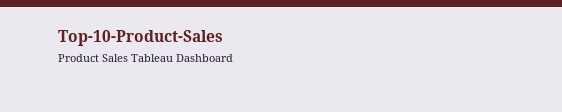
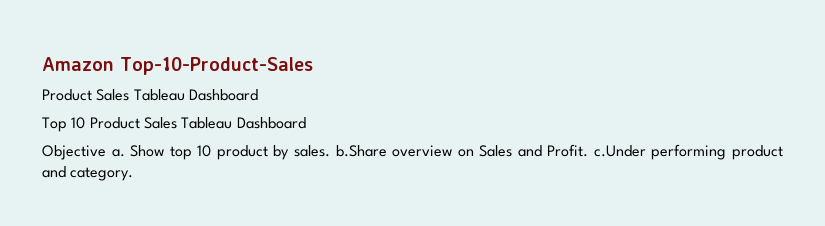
(58, 38) none -> [42,57,114,71] Amazon
(233, 58) none -> [42,117,306,132] [42,144,783,160] [42,166,134,181] // Top 10 Product Sales Tableau Dashboard // Objective a. Show top 10 product by sales. b.Share overview on Sales and Profit. c.Under performing product and category.

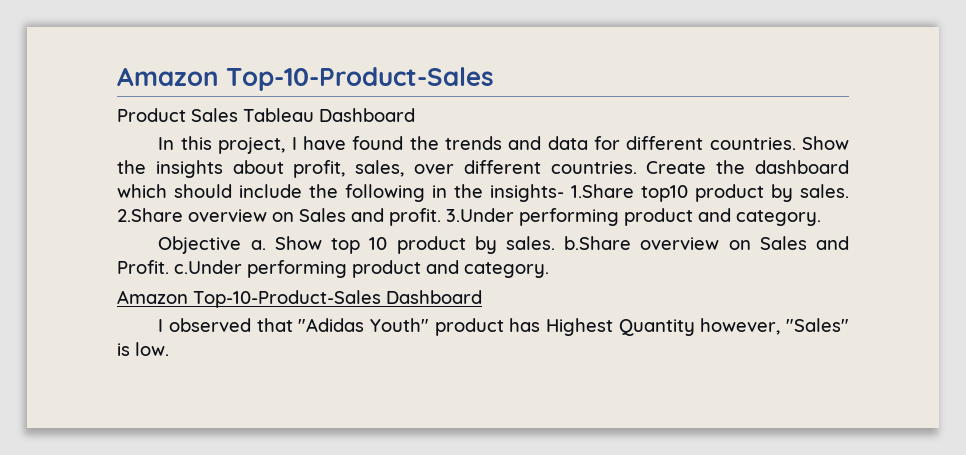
[42,117,306,132] Top 10 Product Sales Tableau Dashboard -> [158,136,849,154] [117,160,849,178] [117,184,849,202] [117,208,821,226] In this project, I have found the trends and data for different countries. Show the insights about profit, sales, over different countries. Create the dashboard which should include the following in the insights- 1.Share top10 product by sales. 2.Share overview on Sales and profit. 3.Under performing product and category.
(134, 174) none -> [117,290,482,308] [158,318,849,336] [117,342,169,356] // Amazon Top-10-Product-Sales Dashboard // I observed that "Adidas Youth" product has Highest Quantity however, "Sales" is low.

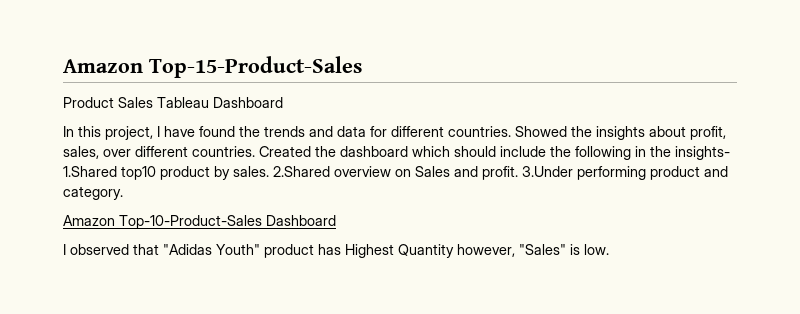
[117,67,495,91] Amazon Top-10-Product-Sales -> [63,56,362,78] Amazon Top-15-Product-Sales
[802,136,849,150] Show -> [515,126,567,137] Showed
[646,161,707,174] Create -> [259,146,311,157] Created
[571,184,634,198] 1.Share -> [63,166,117,177] 1.Shared
[117,208,183,222] 2.Share -> [273,166,330,177] 2.Shared
[158,236,849,254] [117,260,549,278] // Objective a. Show top 10 product by sales. b.Share overview on Sales and Profit. c.Under performing product and category. -> (123, 193) none

